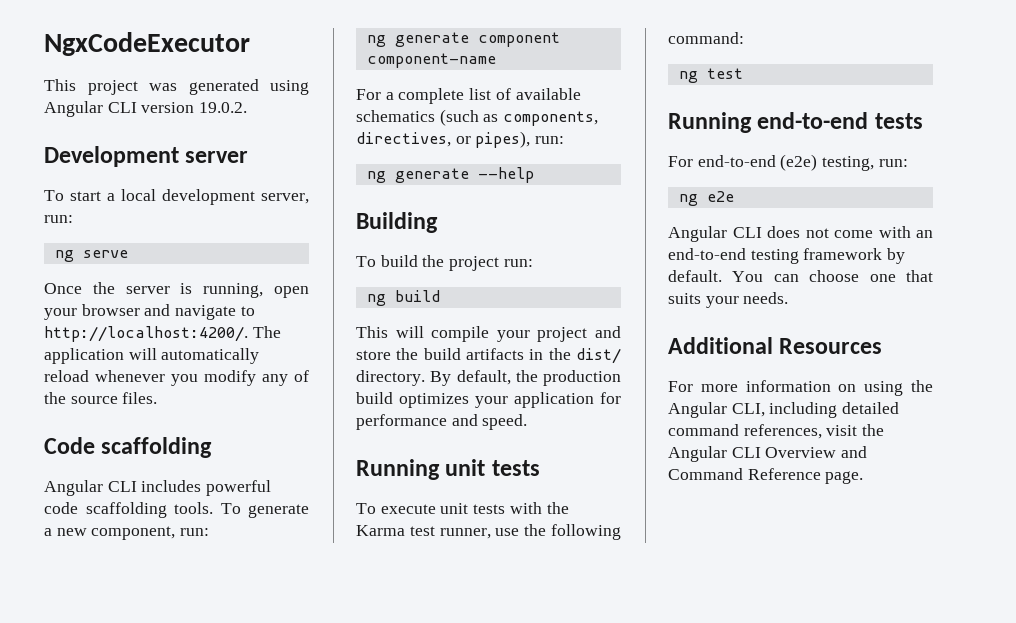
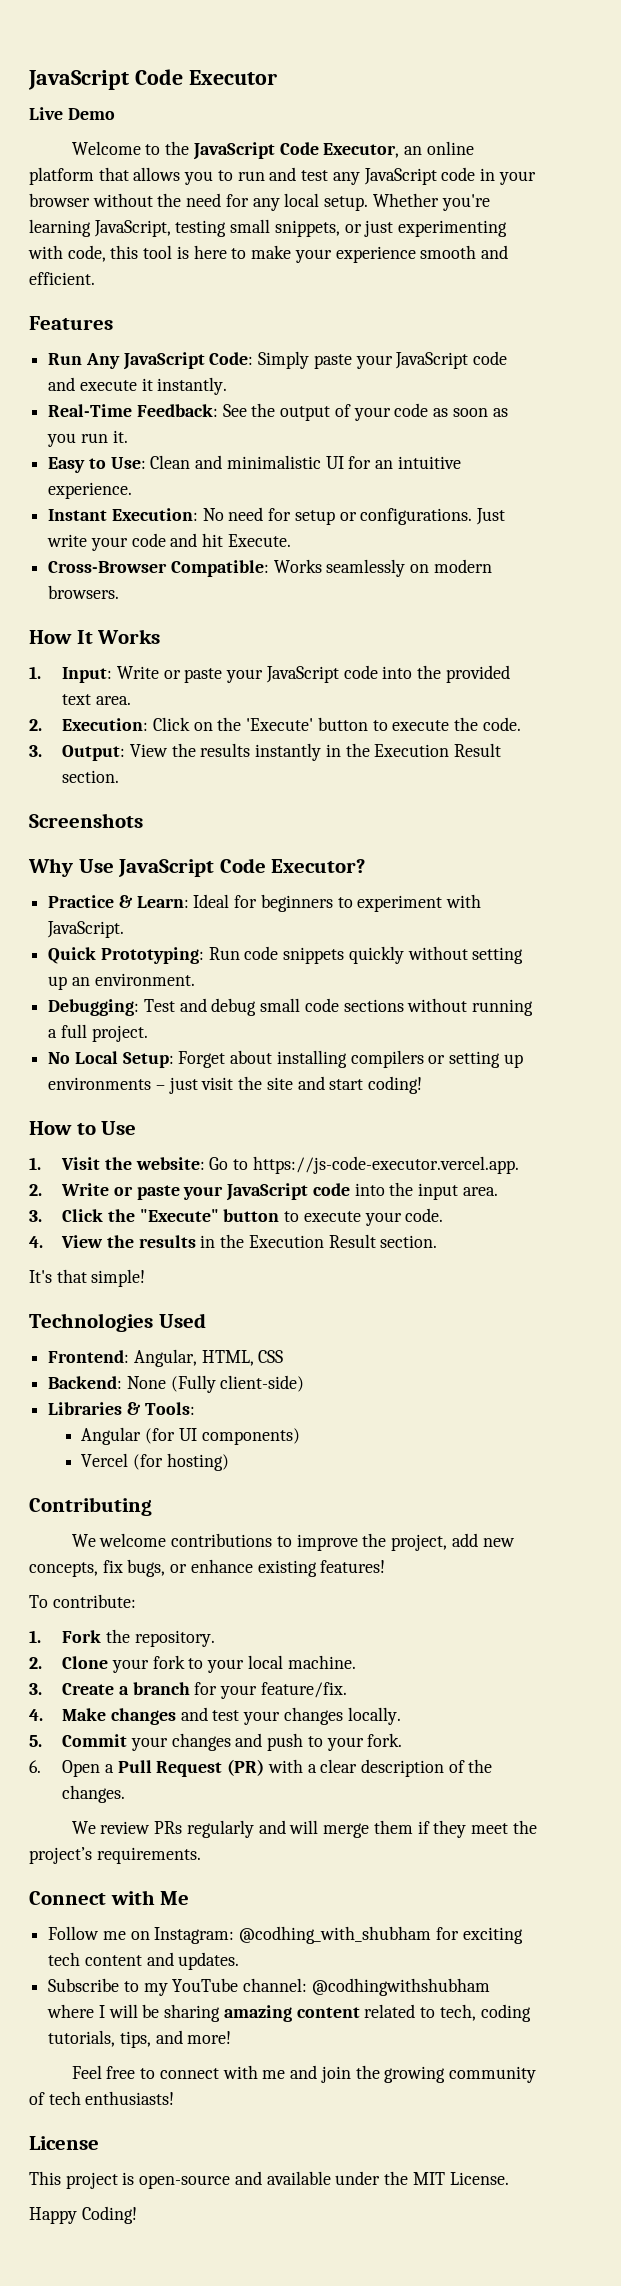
[44,32,250,56] [44,79,309,95] [44,101,248,117] [44,146,249,167] [44,189,309,205] [44,215,73,223] [54,250,128,262] [44,282,309,298] [44,304,255,320] [44,326,281,342] [44,348,260,364] [44,370,309,386] [44,392,158,404] [44,437,213,458] [44,480,272,496] [44,502,309,518] [44,526,210,540] [366,32,560,47] [366,53,496,68] [356,88,581,104] [356,109,599,126] [356,131,565,148] [366,167,534,183] [356,212,438,233] [356,255,533,271] [366,290,440,306] [356,326,621,342] [356,348,621,364] [356,370,621,386] [356,392,621,408] [356,414,528,430] [356,459,540,480] [356,502,569,514] [356,524,621,540] [668,32,744,44] [678,68,743,83] [668,112,923,133] [668,154,908,171] [678,191,734,206] [668,226,933,242] [668,248,906,264] [668,270,933,282] [668,292,789,308] [668,337,883,354] [668,380,933,396] [668,402,900,418] [668,424,885,439] [668,446,868,462] [668,468,864,484] NgxCodeExecutor // This project was generated using Angular CLI version 19.0.2. // Development server // To start a local development server, run: // ng serve // Once the server is running, open your browser and navigate to http://localhost:4200/. The application will automatically reload whenever you modify any of the source files. // Code scaffolding // Angular CLI includes powerful code scaffolding tools. To generate a new component, run: // ng generate component component-name // For a complete list of available schematics (such as components, directives, or pipes), run: // ng generate --help // Building // To build the project run: // ng build // This will compile your project and store the build artifacts in the dist/ directory. By default, the production build optimizes your application for performance and speed. // Running unit tests // To execute unit tests with the Karma test runner, use the following command: // ng test // Running end-to-end tests // For end-to-end (e2e) testing, run: // ng e2e // Angular CLI does not come with an end-to-end testing framework by default. You can choose one that suits your needs. // Additional Resources // For more information on using the Angular CLI, including detailed command references, visit the Angular CLI Overview and Command Reference page. -> [28,69,277,90] [29,107,115,120] [71,141,474,160] [29,167,536,185] [29,193,490,211] [29,219,508,237] [28,245,508,263] [29,272,95,285] [29,316,113,330] [48,351,508,370] [48,377,228,395] [48,403,508,421] [47,430,128,447] [48,455,461,473] [48,482,133,499] [48,507,506,525] [47,533,291,551] [48,559,492,577] [48,585,120,599] [29,629,161,644] [29,665,510,683] [62,694,131,705] [29,717,521,731] [29,743,501,761] [62,770,120,783] [29,813,143,828] [28,858,366,877] [48,894,482,912] [47,921,125,938] [48,946,524,964] [48,973,195,990] [48,998,534,1016] [48,1024,148,1042] [48,1050,523,1068] [48,1076,423,1094] [29,1121,137,1135] [29,1156,519,1174] [29,1182,498,1201] [29,1208,444,1226] [29,1234,438,1248] [29,1269,146,1287] [29,1313,206,1332] [48,1349,284,1367] [48,1375,305,1393] [48,1402,195,1415] [81,1427,300,1445] [81,1453,229,1471] [29,1497,152,1516] [71,1533,515,1551] [29,1559,386,1577] [29,1594,136,1608] [29,1629,215,1647] [29,1655,356,1673] [29,1682,347,1699] [29,1707,401,1725] [29,1733,403,1751] [29,1759,493,1777] [62,1785,126,1803] [71,1820,537,1838] [29,1847,201,1864] [29,1890,190,1905] [48,1926,523,1944] [48,1952,240,1970] [48,1978,490,1996] [47,2004,531,2022] [48,2030,232,2048] [71,2065,537,2083] [29,2091,175,2105] [29,2136,99,2150] [29,2171,509,2189] [29,2206,137,2224] JavaScript Code Executor // Live Demo // Welcome to the JavaScript Code Executor, an online platform that allows you to run and test any JavaScript code in your browser without the need for any local setup. Whether you're learning JavaScript, testing small snippets, or just experimenting with code, this tool is here to make your experience smooth and efficient. // Features // Run Any JavaScript Code: Simply paste your JavaScript code and execute it instantly. // Real-Time Feedback: See the output of your code as soon as you run it. // Easy to Use: Clean and minimalistic UI for an intuitive experience. // Instant Execution: No need for setup or configurations. Just write your code and hit Execute. // Cross-Browser Compatible: Works seamlessly on modern browsers. // How It Works // 1. Input: Write or paste your JavaScript code into the provided text area. // 2. Execution: Click on the 'Execute' button to execute the code. // 3. Output: View the results instantly in the Execution Result section. // Screenshots // Why Use JavaScript Code Executor? // Practice & Learn: Ideal for beginners to experiment with JavaScript. // Quick Prototyping: Run code snippets quickly without setting up an environment. // Debugging: Test and debug small code sections without running a full project. // No Local Setup: Forget about installing compilers or setting up environments – just visit the site and start coding! // How to Use // 1. Visit the website: Go to https://js-code-executor.vercel.app. // 2. Write or paste your JavaScript code into the input area. // 3. Click the "Execute" button to execute your code. // 4. View the results in the Execution Result section. // It's that simple! // Technologies Used // Frontend: Angular, HTML, CSS // Backend: None (Fully client-side) // Libraries & Tools: // Angular (for UI components) // Vercel (for hosting) // Contributing // We welcome contributions to improve the project, add new concepts, fix bugs, or enhance existing features! // To contribute: // 1. Fork the repository. // 2. Clone your fork to your local machine. // 3. Create a branch for your feature/fix. // 4. Make changes and test your changes locally. // 5. Commit your changes and push to your fork. // 6. Open a Pull Request (PR) with a clear description of the changes. // We review PRs regularly and will merge them if they meet the project’s requirements. // Connect with Me // Follow me on Instagram: @codhing_with_shubham for exciting tech content and updates. // Subscribe to my YouTube channel: @codhingwithshubham where I will be sharing amazing content related to tech, coding tutorials, tips, and more! // Feel free to connect with me and join the growing community of tech enthusiasts! // License // This project is open-source and available under the MIT License. // Happy Coding!

